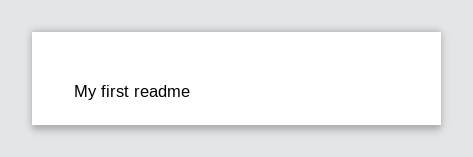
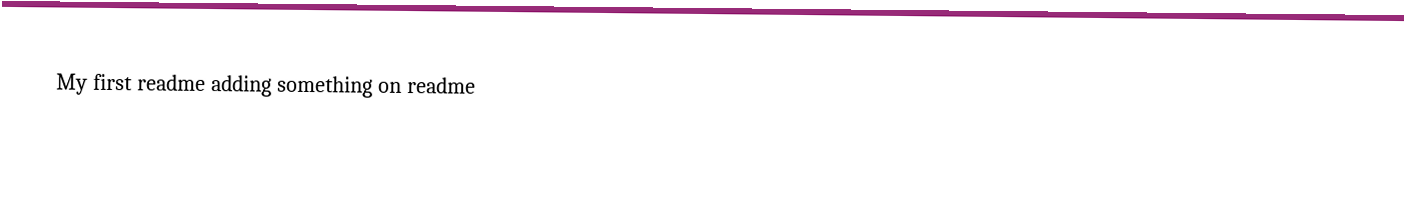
(190, 91) none -> [210,75,476,98] adding something on readme

